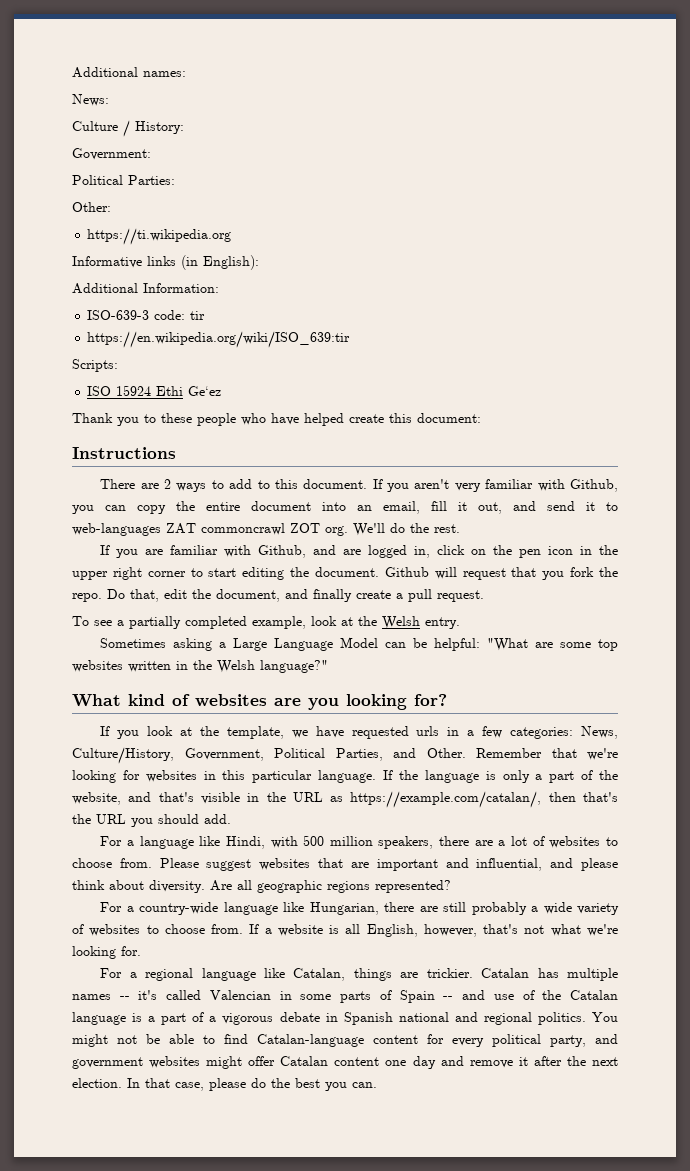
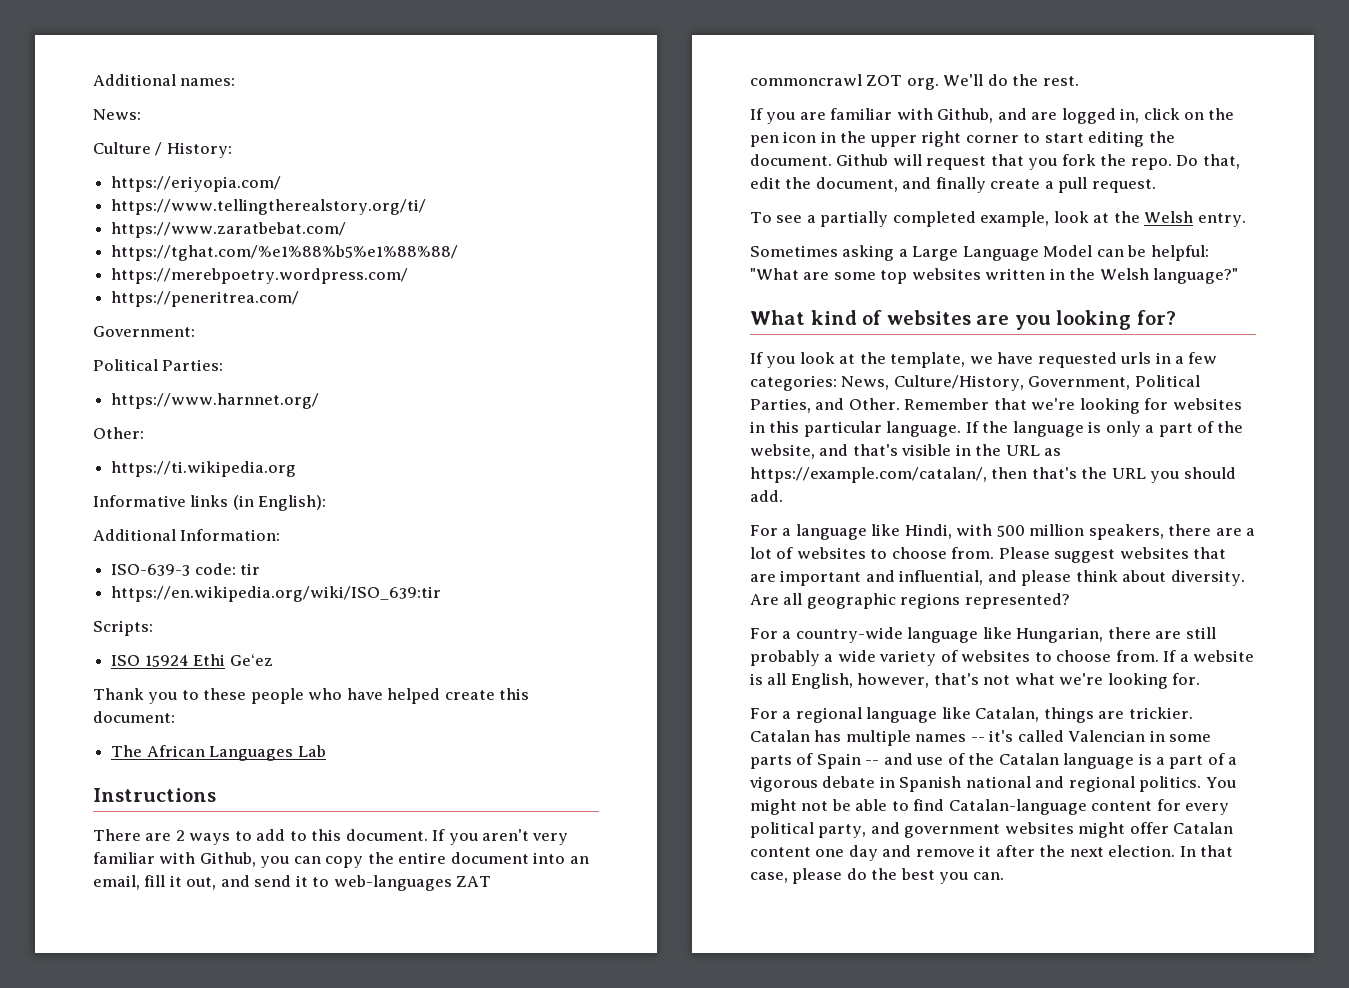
(184, 127) none -> [111,176,282,192] [111,199,427,215] [111,222,347,238] [111,245,459,261] [111,268,409,284] [111,291,300,307] // https://eriyopia.com/ // https://www.tellingtherealstory.org/ti/ // https://www.zaratbebat.com/ // https://tghat.com/%e1%88%b5%e1%88%88/ // https://merebpoetry.wordpress.com/ // https://peneritrea.com/
(175, 180) none -> [111,393,320,409] // https://www.harnnet.org/
(481, 418) none -> [111,745,326,761] // The African Languages Lab

